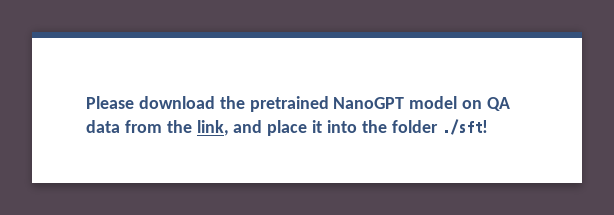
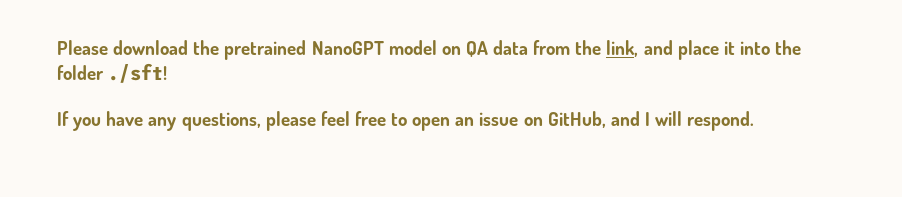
(488, 127) none -> [57,111,755,131] // If you have any questions, please feel free to open an issue on GitHub, and I will respond.

